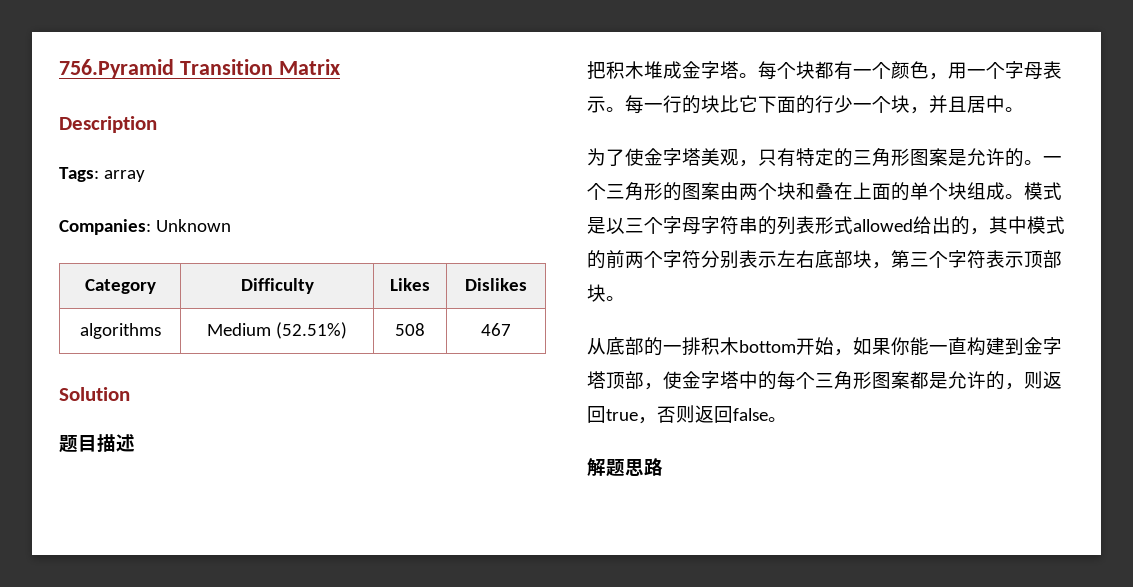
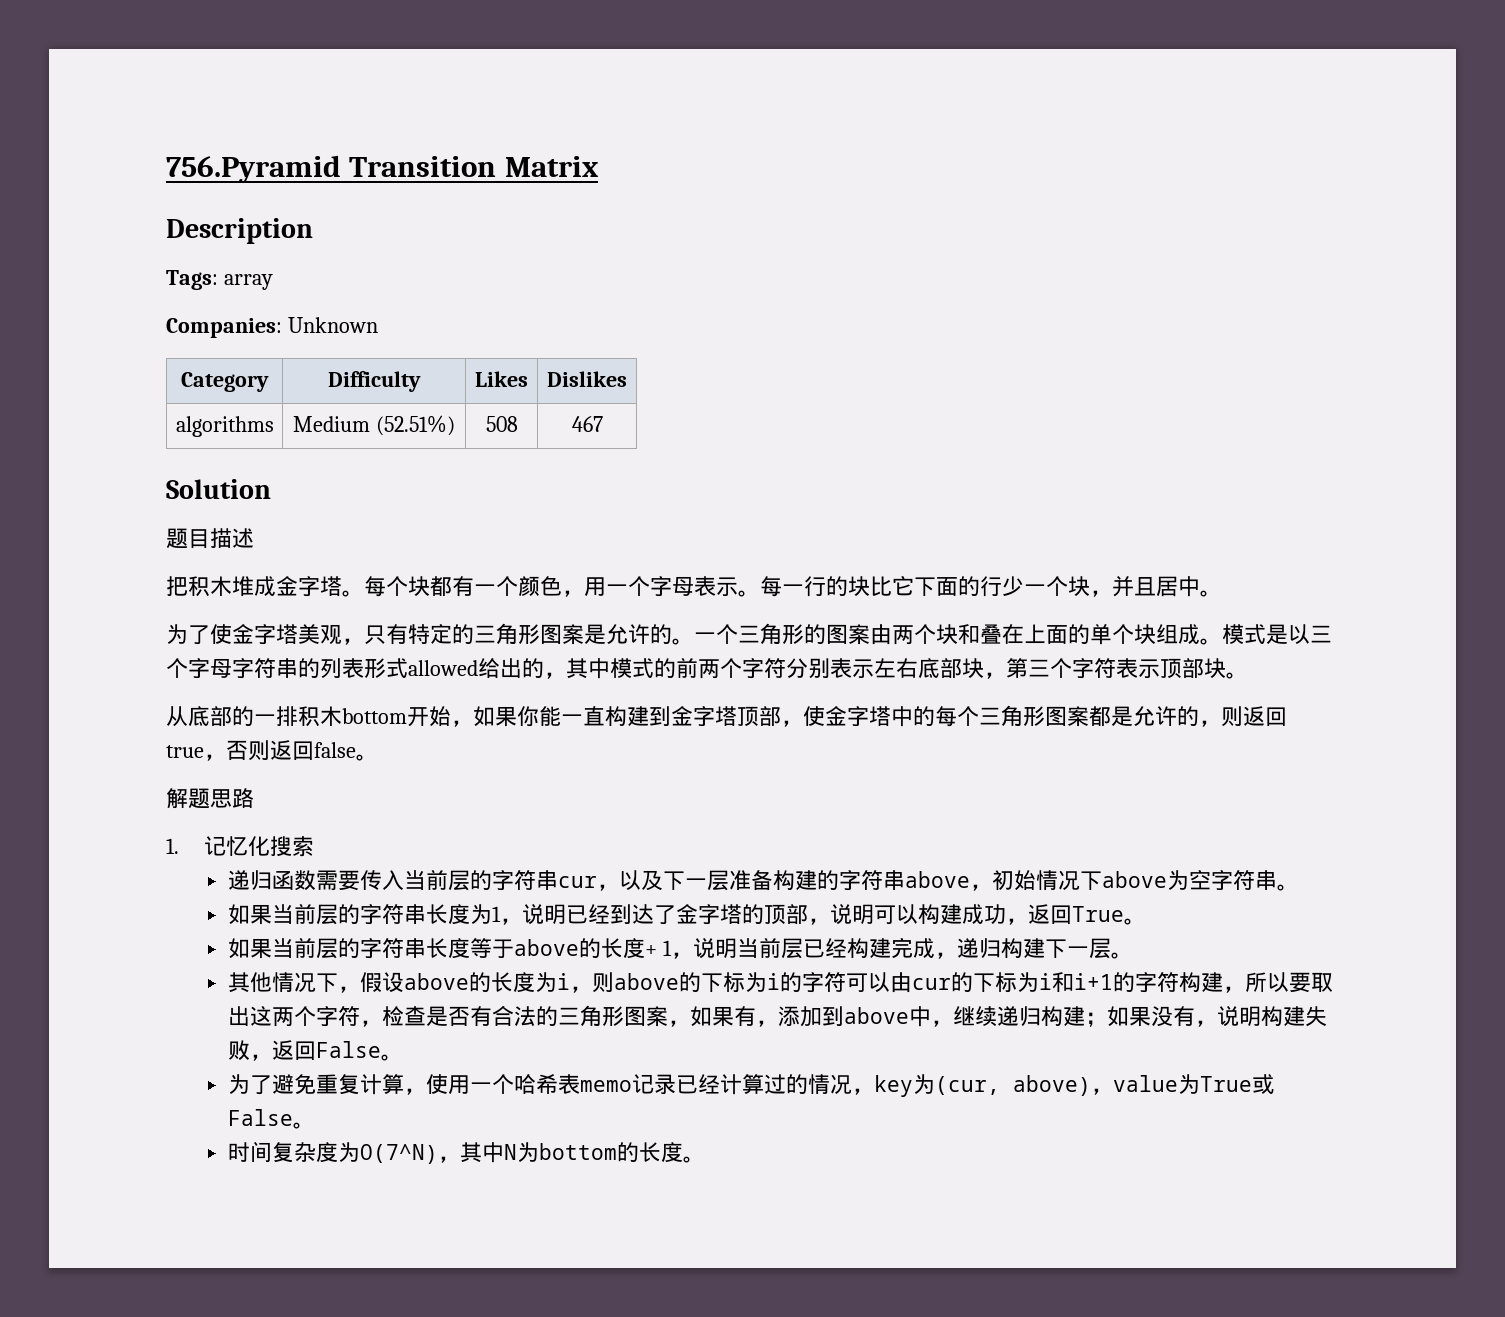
(663, 467) none -> [166,836,314,857] [227,869,1299,891] [227,903,1146,925] [227,937,1133,959] [227,972,1333,993] [227,1005,1327,1027] [227,1040,403,1061] [227,1074,1274,1097] [227,1109,315,1129] [227,1141,705,1164] // 1.记忆化搜索 // 递归函数需要传入当前层的字符串cur，以及下一层准备构建的字符串above，初始情况下above为空字符串。 // 如果当前层的字符串长度为1，说明已经到达了金字塔的顶部，说明可以构建成功，返回True。 // 如果当前层的字符串长度等于above的长度+ 1，说明当前层已经构建完成，递归构建下一层。 // 其他情况下，假设above的长度为i，则above的下标为i的字符可以由cur的下标为i和i+1的字符构建，所以要取出这两个字符，检查是否有合法的三角形图案，如果有，添加到above中，继续递归构建；如果没有，说明构建失败，返回False。 // 为了避免重复计算，使用一个哈希表memo记录已经计算过的情况，key为(cur, above)，value为True或False。 // 时间复杂度为O(7^N)，其中N为bottom的长度。

